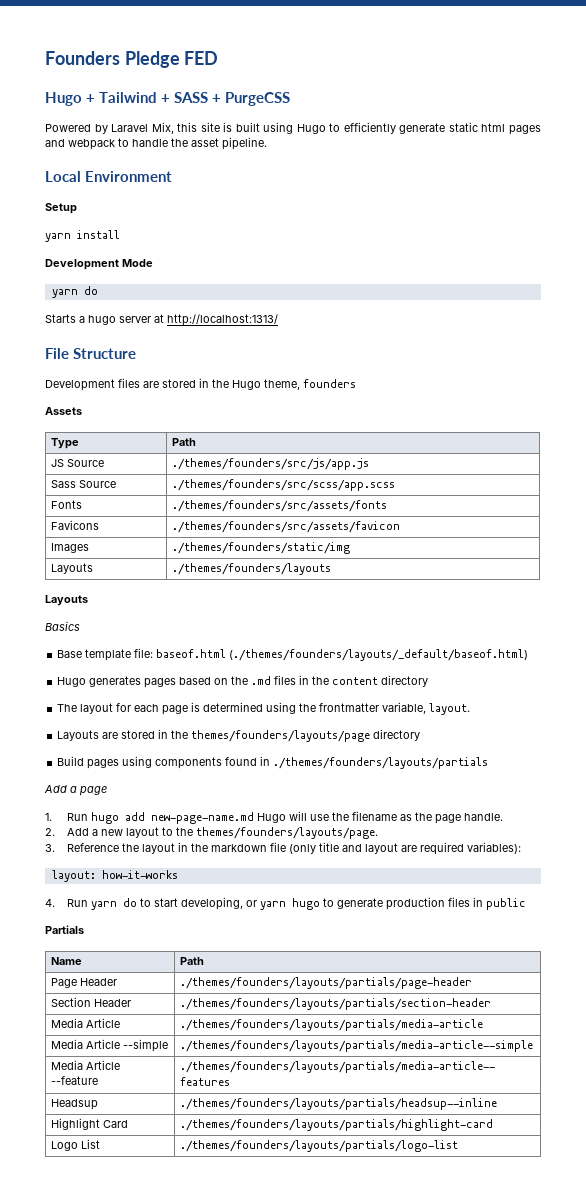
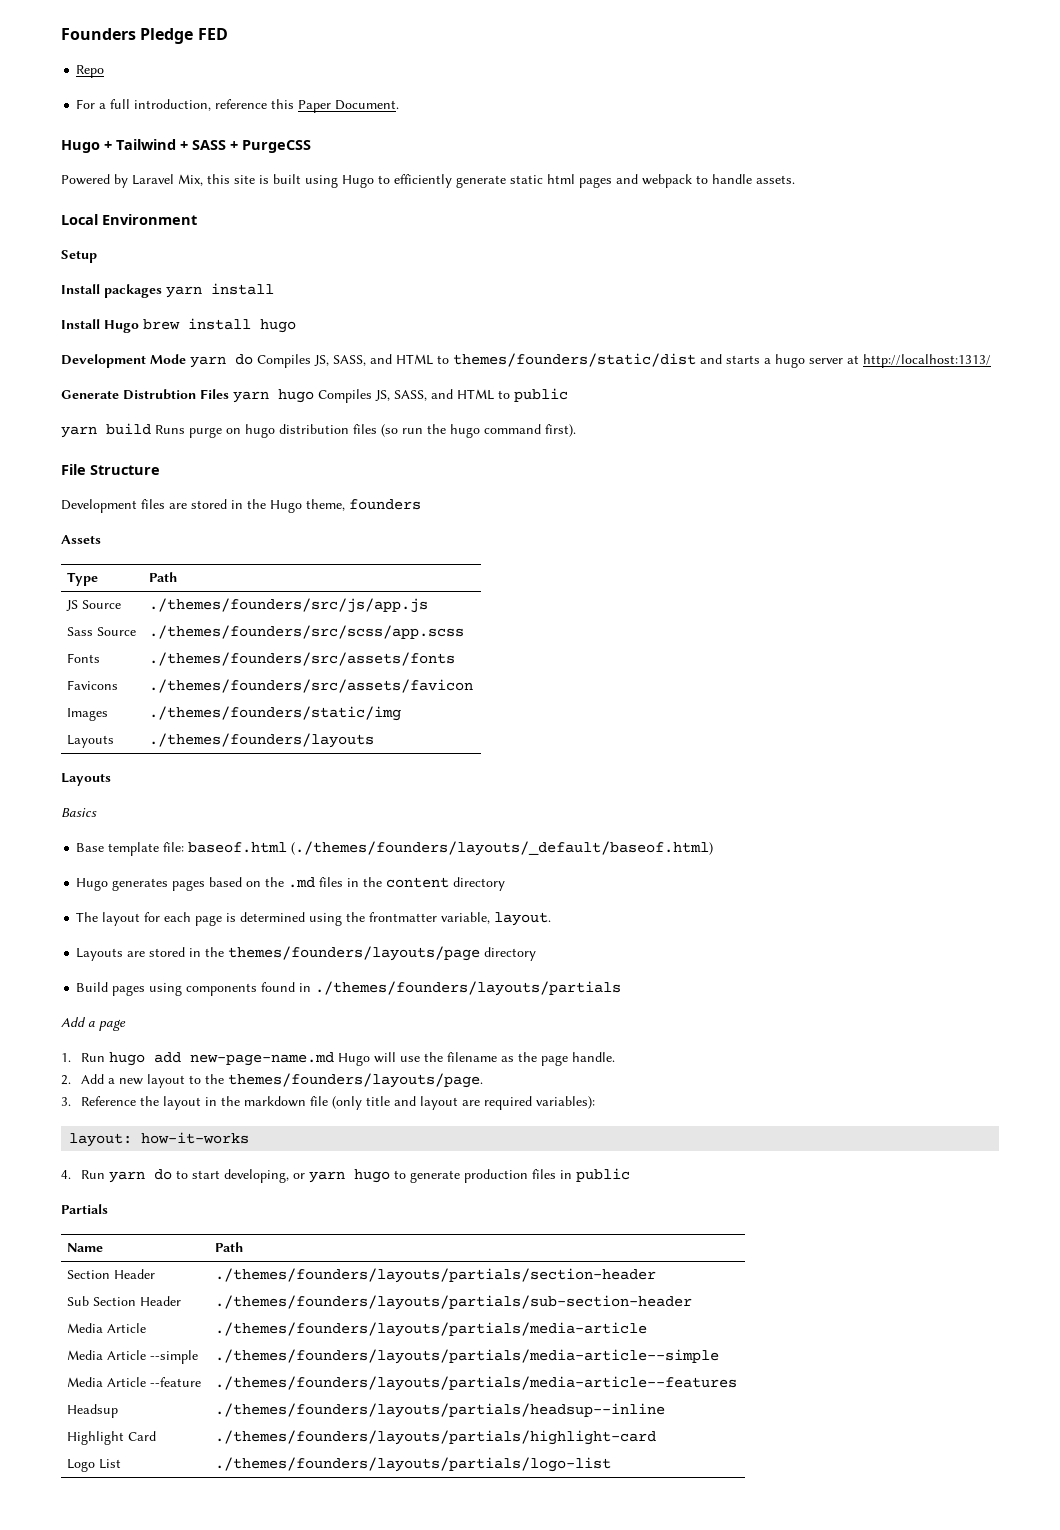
(219, 58) none -> [76,65,105,78] [76,99,400,113] // Repo // For a full introduction, reference this Paper Document.
[171,137,267,150] the asset pipeline. -> [756,175,795,184] assets.
(77, 208) none -> [61,284,162,298] Install packages
(120, 234) none -> [61,318,296,333] // Install Hugo brew install hugo
[51,286,98,298] [45,314,76,323] // yarn do // Starts -> [190,353,760,368] yarn do Compiles JS, SASS, and HTML to themes/founders/static/dist and starts
(278, 320) none -> [61,388,568,403] [61,423,576,438] // Generate Distrubtion Files yarn hugo Compiles JS, SASS, and HTML to public // yarn build Runs purge on hugo distribution files (so run the hugo command first).
[50,978,117,988] [179,977,472,989] // Page Header | ./themes/founders/layouts/partials/page-header -> (243, 1247) none
(491, 1004) none -> [66,1296,181,1306] [214,1295,692,1310] // Sub Section Header | ./themes/founders/layouts/partials/sub-section-header

